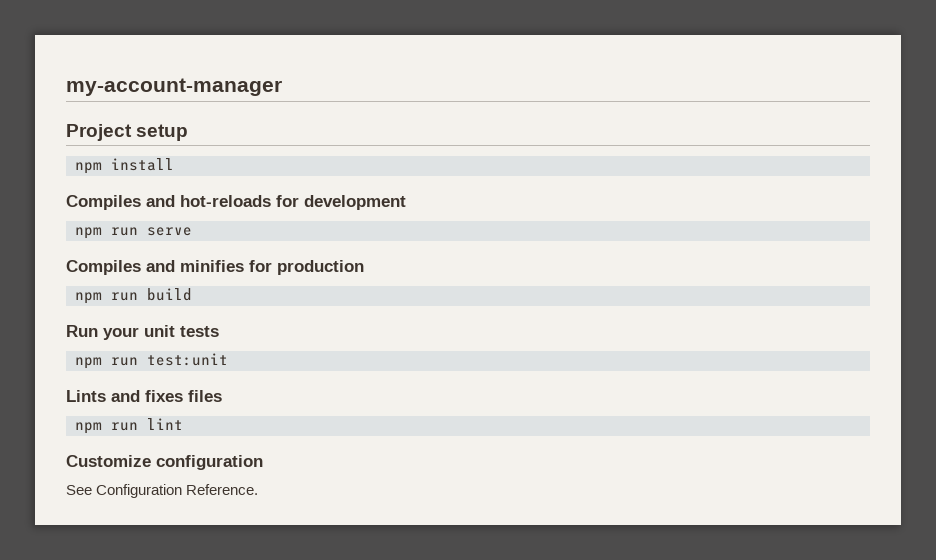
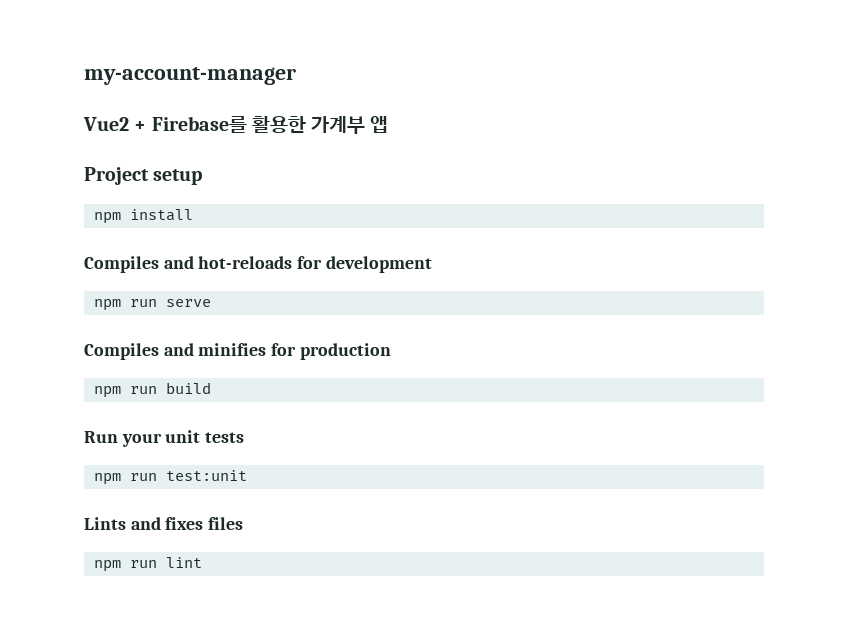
(282, 87) none -> [83,116,389,134] // Vue2 + Firebase를 활용한 가계부 앱
[66,455,263,470] [66,484,259,498] // Customize configuration // See Configuration Reference. -> (203, 562) none

